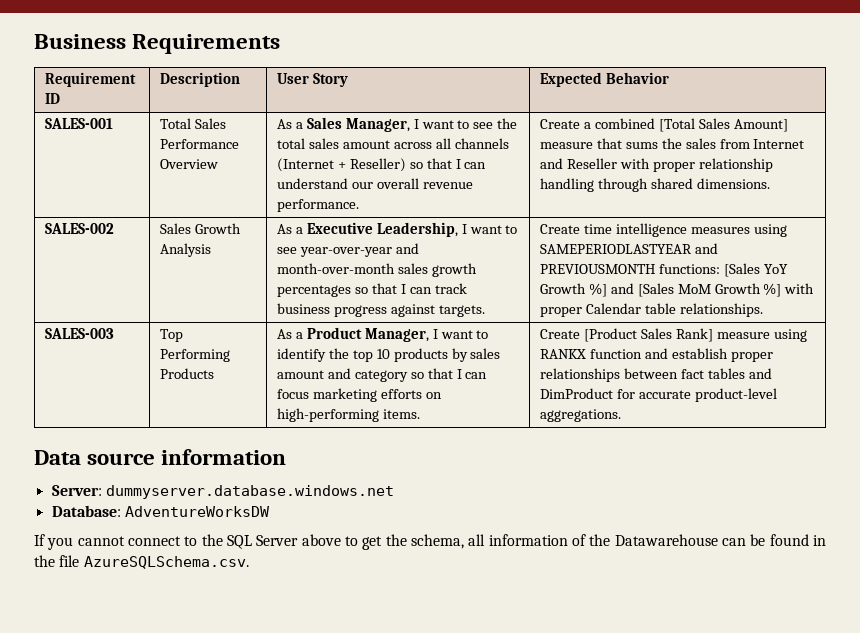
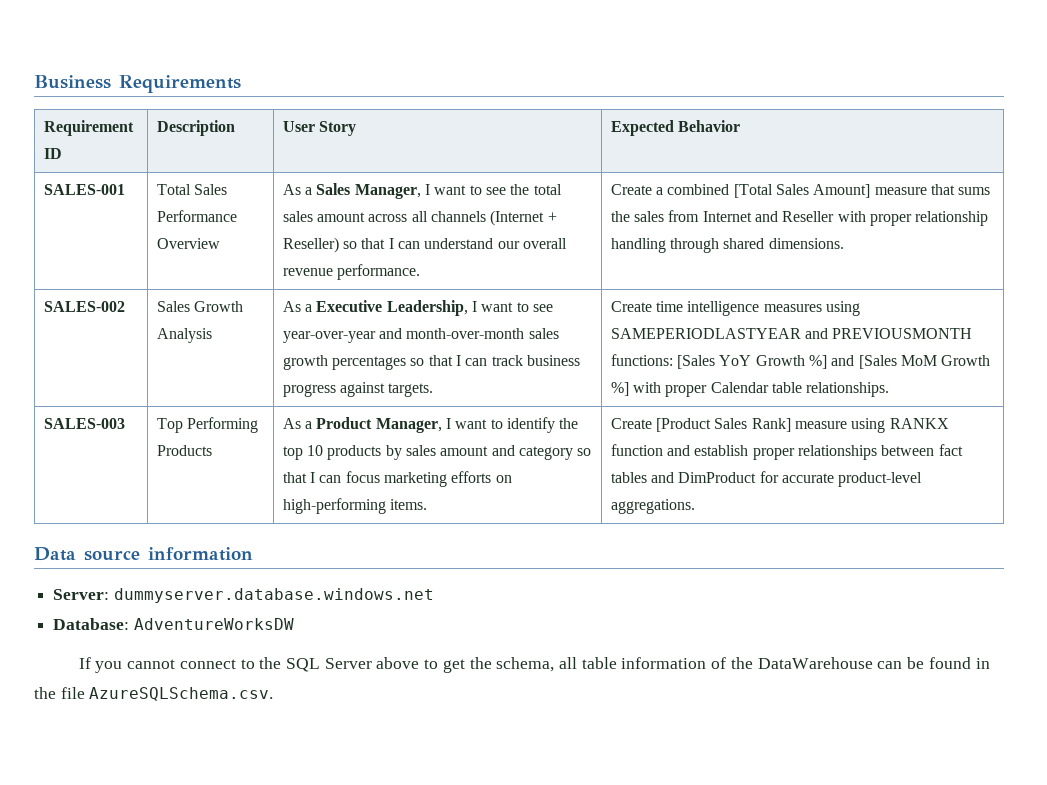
(486, 540) none -> [581,657,617,669] table
[614,534,718,546] Datawarehouse -> [757,657,873,669] DataWarehouse

